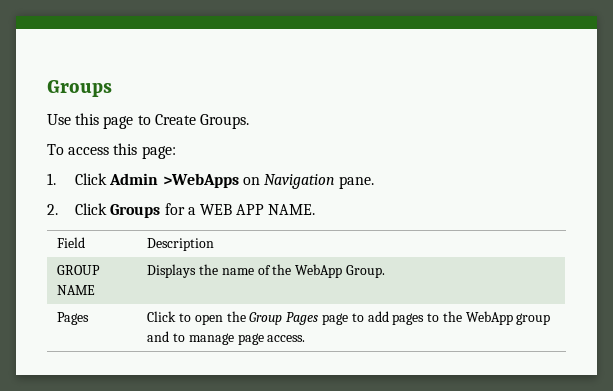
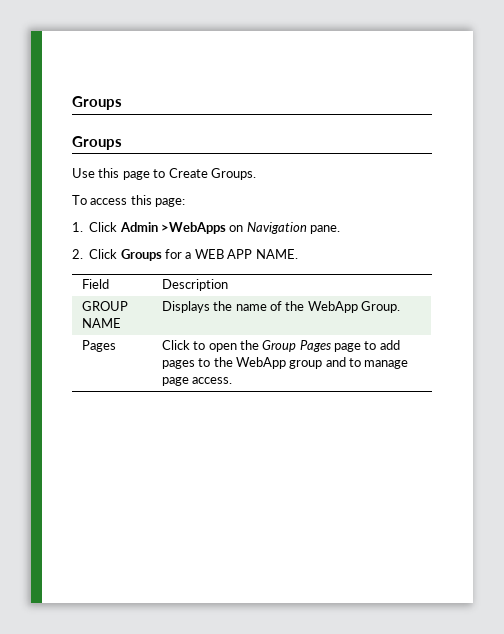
[47,80,112,97] Groups -> [72,96,122,110] [72,136,122,150] Groups // Groups

